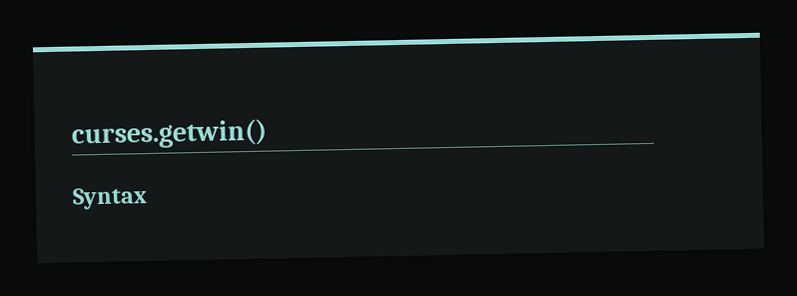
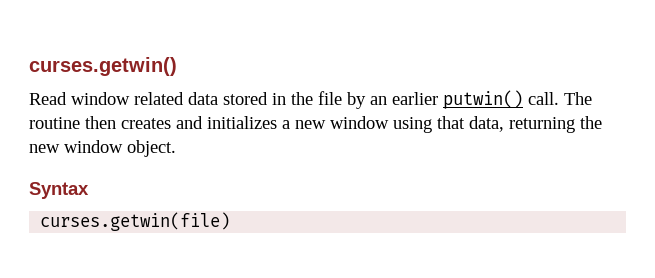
(267, 134) none -> [29,90,592,109] [29,116,602,133] [29,140,176,157] // Read window related data stored in the file by an earlier putwin() call. The routine then creates and initializes a new window using that data, returning the new window object.
(148, 198) none -> [40,212,231,231] // curses.getwin(file)

